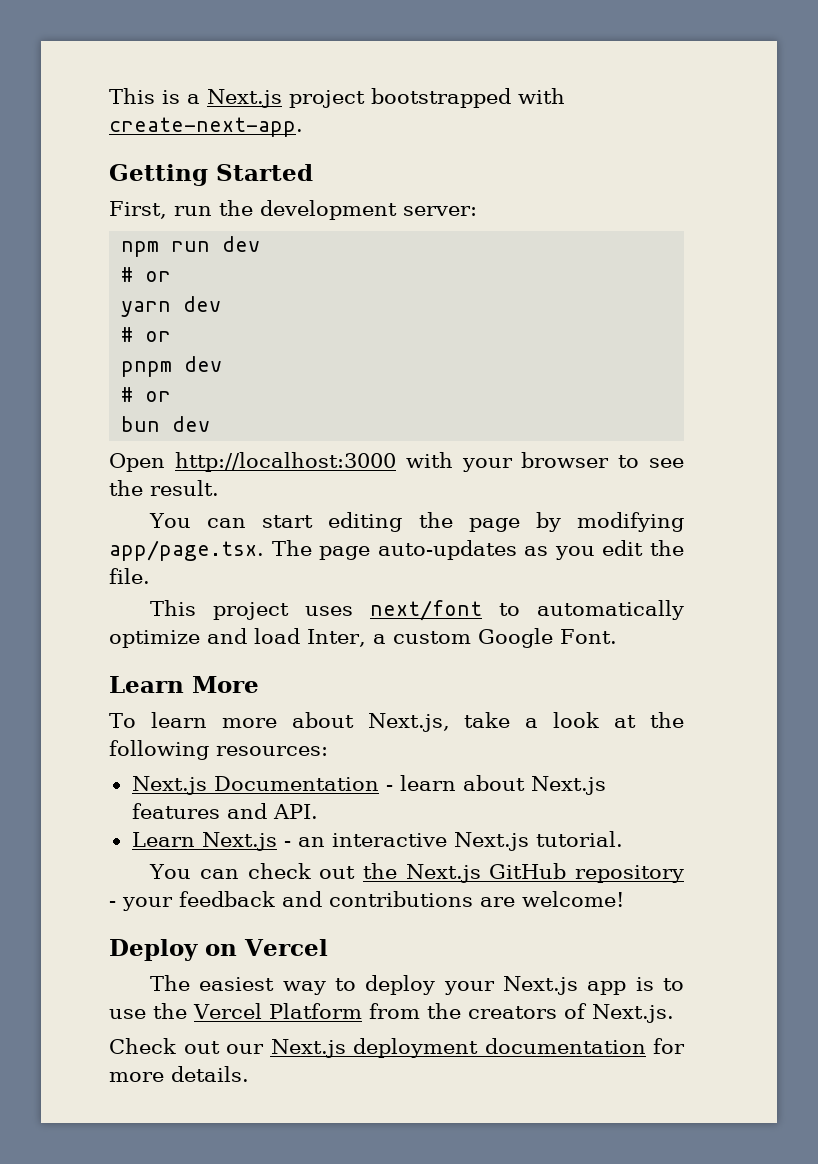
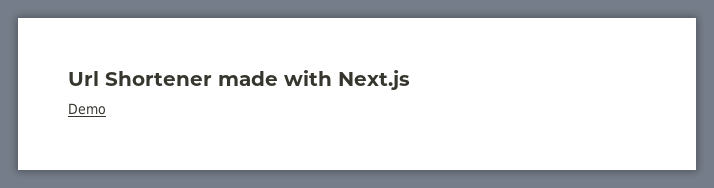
[109,88,565,108] [109,117,303,137] [109,164,313,186] [109,200,477,220] [121,236,261,257] [121,267,172,282] [121,296,222,317] [121,327,172,342] [121,356,223,377] [121,387,172,402] [121,416,211,432] [109,452,684,472] [109,480,219,496] [149,512,684,532] [109,540,684,561] [109,568,150,584] [150,600,684,621] [109,628,617,648] [109,676,259,693] [109,712,684,732] [109,740,328,760] [131,775,606,795] [131,803,318,819] [131,831,623,851] [149,863,684,883] [109,891,624,911] [109,939,328,961] [150,975,684,995] [109,1003,674,1023] [109,1038,685,1058] [109,1066,249,1082] This is a Next.js project bootstrapped with create-next-app. // Getting Started // First, run the development server: // npm run dev // # or // yarn dev // # or // pnpm dev // # or // bun dev // Open http://localhost:3000 with your browser to see the result. // You can start editing the page by modifying app/page.tsx. The page auto-updates as you edit the file. // This project uses next/font to automatically optimize and load Inter, a custom Google Font. // Learn More // To learn more about Next.js, take a look at the following resources: // Next.js Documentation - learn about Next.js features and API. // Learn Next.js - an interactive Next.js tutorial. // You can check out the Next.js GitHub repository - your feedback and contributions are welcome! // Deploy on Vercel // The easiest way to deploy your Next.js app is to use the Vercel Platform from the creators of Next.js. // Check out our Next.js deployment documentation for more details. -> [68,70,410,90] [68,103,106,115] Url Shortener made with Next.js // Demo

